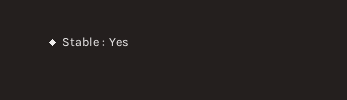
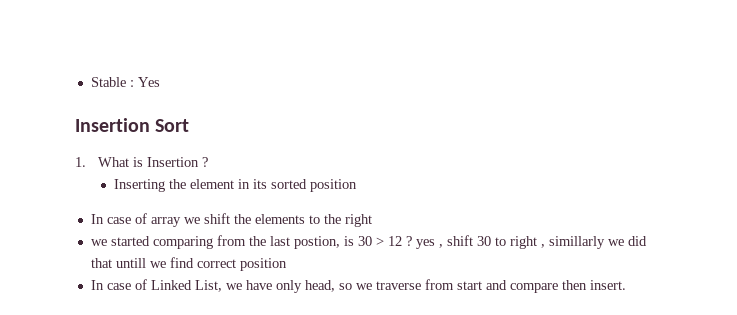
(129, 42) none -> [75,118,190,132] [75,157,209,167] [114,179,358,192] [90,213,372,227] [90,235,647,249] [90,257,287,271] [90,279,626,293] // Insertion Sort // 1. What is Insertion ? // Inserting the element in its sorted position // In case of array we shift the elements to the right // we started comparing from the last postion, is 30 > 12 ? yes , shift 30 to right , simillarly we did that untill we find correct position // In case of Linked List, we have only head, so we traverse from start and compare then insert.

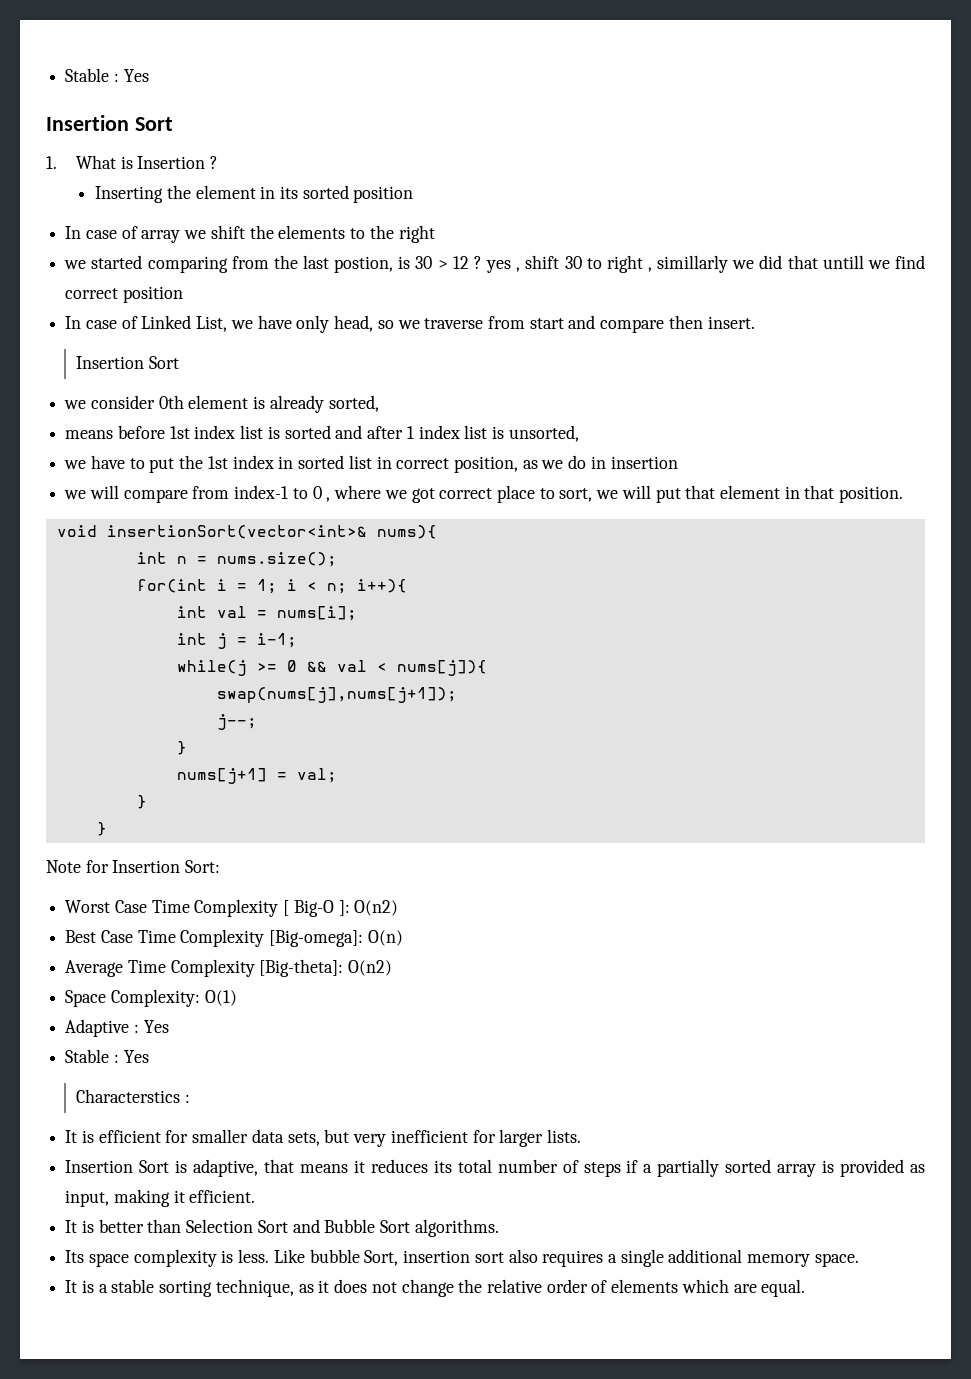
(626, 285) none -> [75,356,179,369] [64,395,379,413] [65,425,579,442] [64,455,678,473] [64,485,904,503] [56,525,437,539] [136,552,337,567] [136,579,407,594] [176,606,357,621] [176,633,297,649] [176,660,487,676] [216,687,457,703] [216,714,257,730] [176,741,187,755] [176,768,337,784] [136,795,147,809] [96,822,107,836] [46,860,221,873] [65,899,399,917] [65,929,403,947] [65,959,393,977] [65,989,237,1007] [65,1019,169,1037] [65,1049,149,1063] [75,1089,190,1103] [65,1129,581,1147] [65,1159,925,1177] [65,1189,256,1207] [65,1219,499,1237] [65,1249,859,1267] [65,1279,806,1297] // Insertion Sort // we consider 0th element is already sorted, // means before 1st index list is sorted and after 1 index list is unsorted, // we have to put the 1st index in sorted list in correct position, as we do in insertion // we will compare from index-1 to 0 , where we got correct place to sort, we will put that element in that position. // void insertionSort(vector<int>& nums){ // int n = nums.size(); // for(int i = 1; i < n; i++){ // int val = nums[i]; // int j = i-1; // while(j >= 0 && val < nums[j]){ // swap(nums[j],nums[j+1]); // j--; // } // nums[j+1] = val; // } // } // Note for Insertion Sort: // Worst Case Time Complexity [ Big-O ]: O(n2) // Best Case Time Complexity [Big-omega]: O(n) // Average Time Complexity [Big-theta]: O(n2) // Space Complexity: O(1) // Adaptive : Yes // Stable : Yes // Characterstics : // It is efficient for smaller data sets, but very inefficient for larger lists. // Insertion Sort is adaptive, that means it reduces its total number of steps if a partially sorted array is provided as input, making it efficient. // It is better than Selection Sort and Bubble Sort algorithms. // Its space complexity is less. Like bubble Sort, insertion sort also requires a single additional memory space. // It is a stable sorting technique, as it does not change the relative order of elements which are equal.

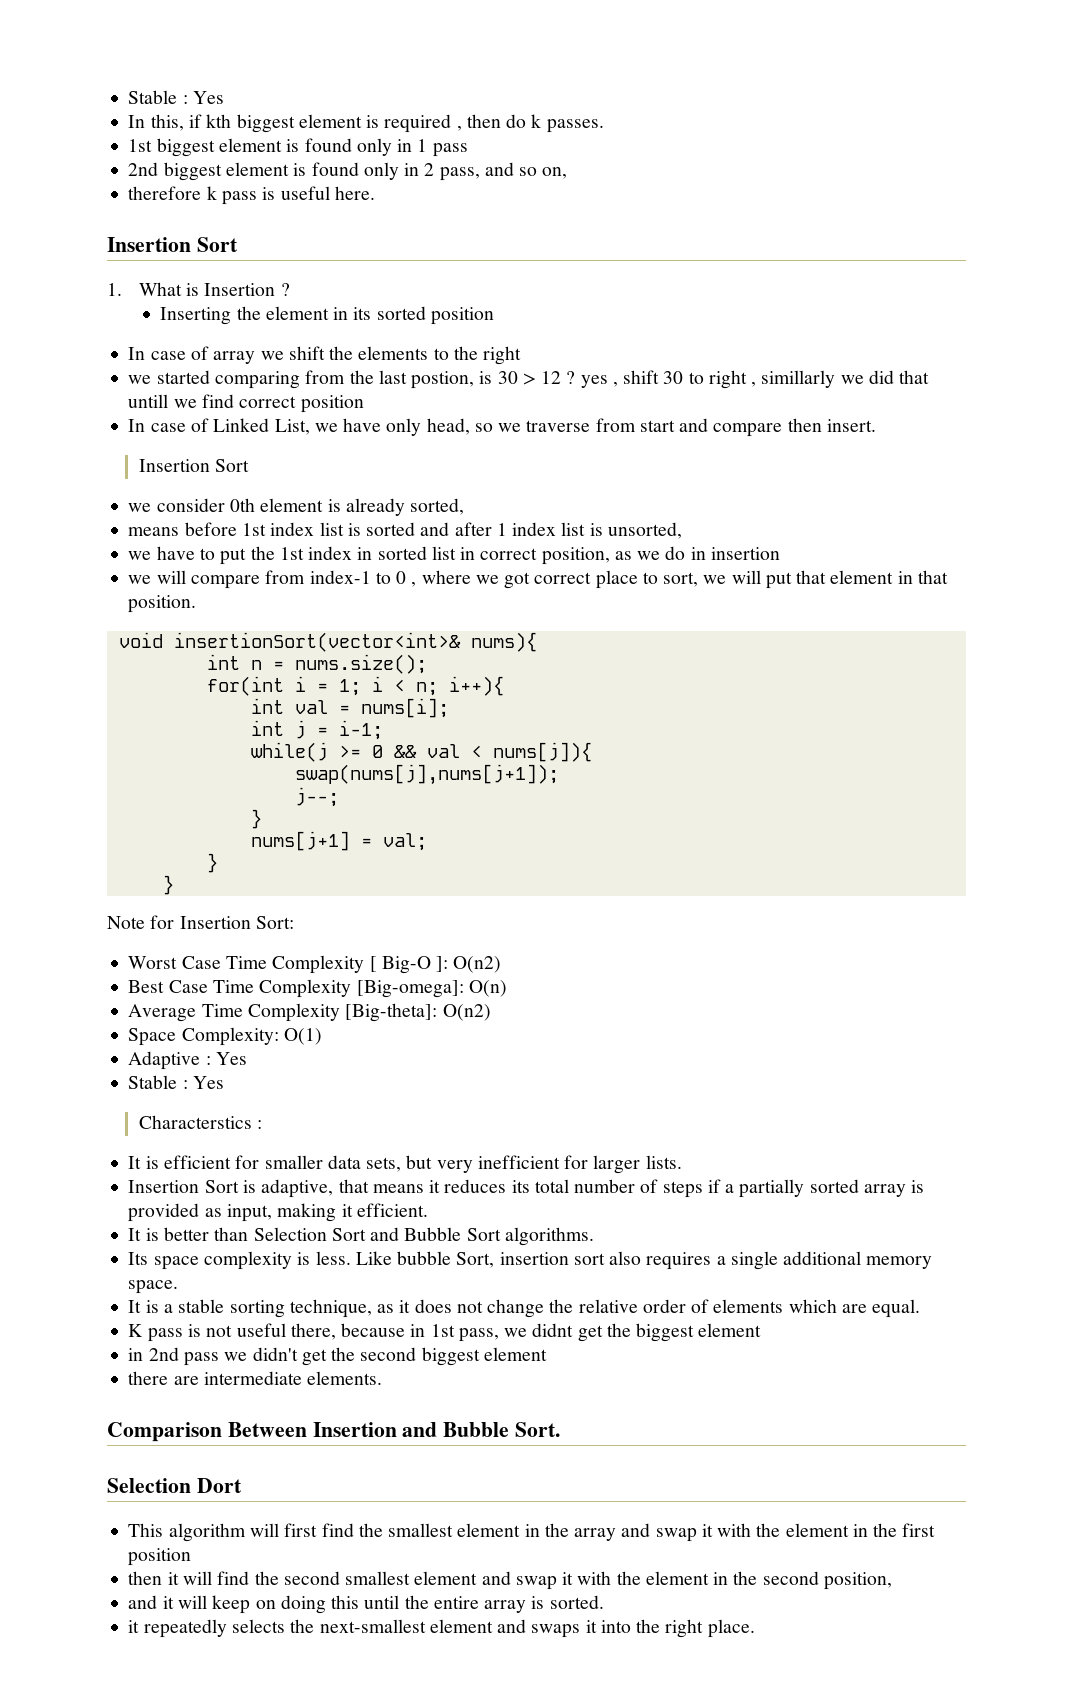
[65,68,149,82] Stable : Yes -> [128,90,224,104] [128,114,604,133] [128,138,468,157] [128,162,568,181] [128,186,375,205] Stable : Yes // In this, if kth biggest element is required , then do k passes. // 1st biggest element is found only in 1 pass // 2nd biggest element is found only in 2 pass, and so on, // therefore k pass is useful here.
(806, 1288) none -> [128,1323,762,1342] [128,1347,547,1366] [128,1371,383,1385] [107,1422,561,1442] [107,1478,242,1493] [128,1523,936,1542] [128,1548,192,1566] [128,1571,892,1590] [128,1595,604,1614] [128,1619,755,1638] // K pass is not useful there, because in 1st pass, we didnt get the biggest element // in 2nd pass we didn't get the second biggest element // there are intermediate elements. // Comparison Between Insertion and Bubble Sort. // Selection Dort // This algorithm will first find the smallest element in the array and swap it with the element in the first position // then it will find the second smallest element and swap it with the element in the second position, // and it will keep on doing this until the entire array is sorted. // it repeatedly selects the next-smallest element and swaps it into the right place.

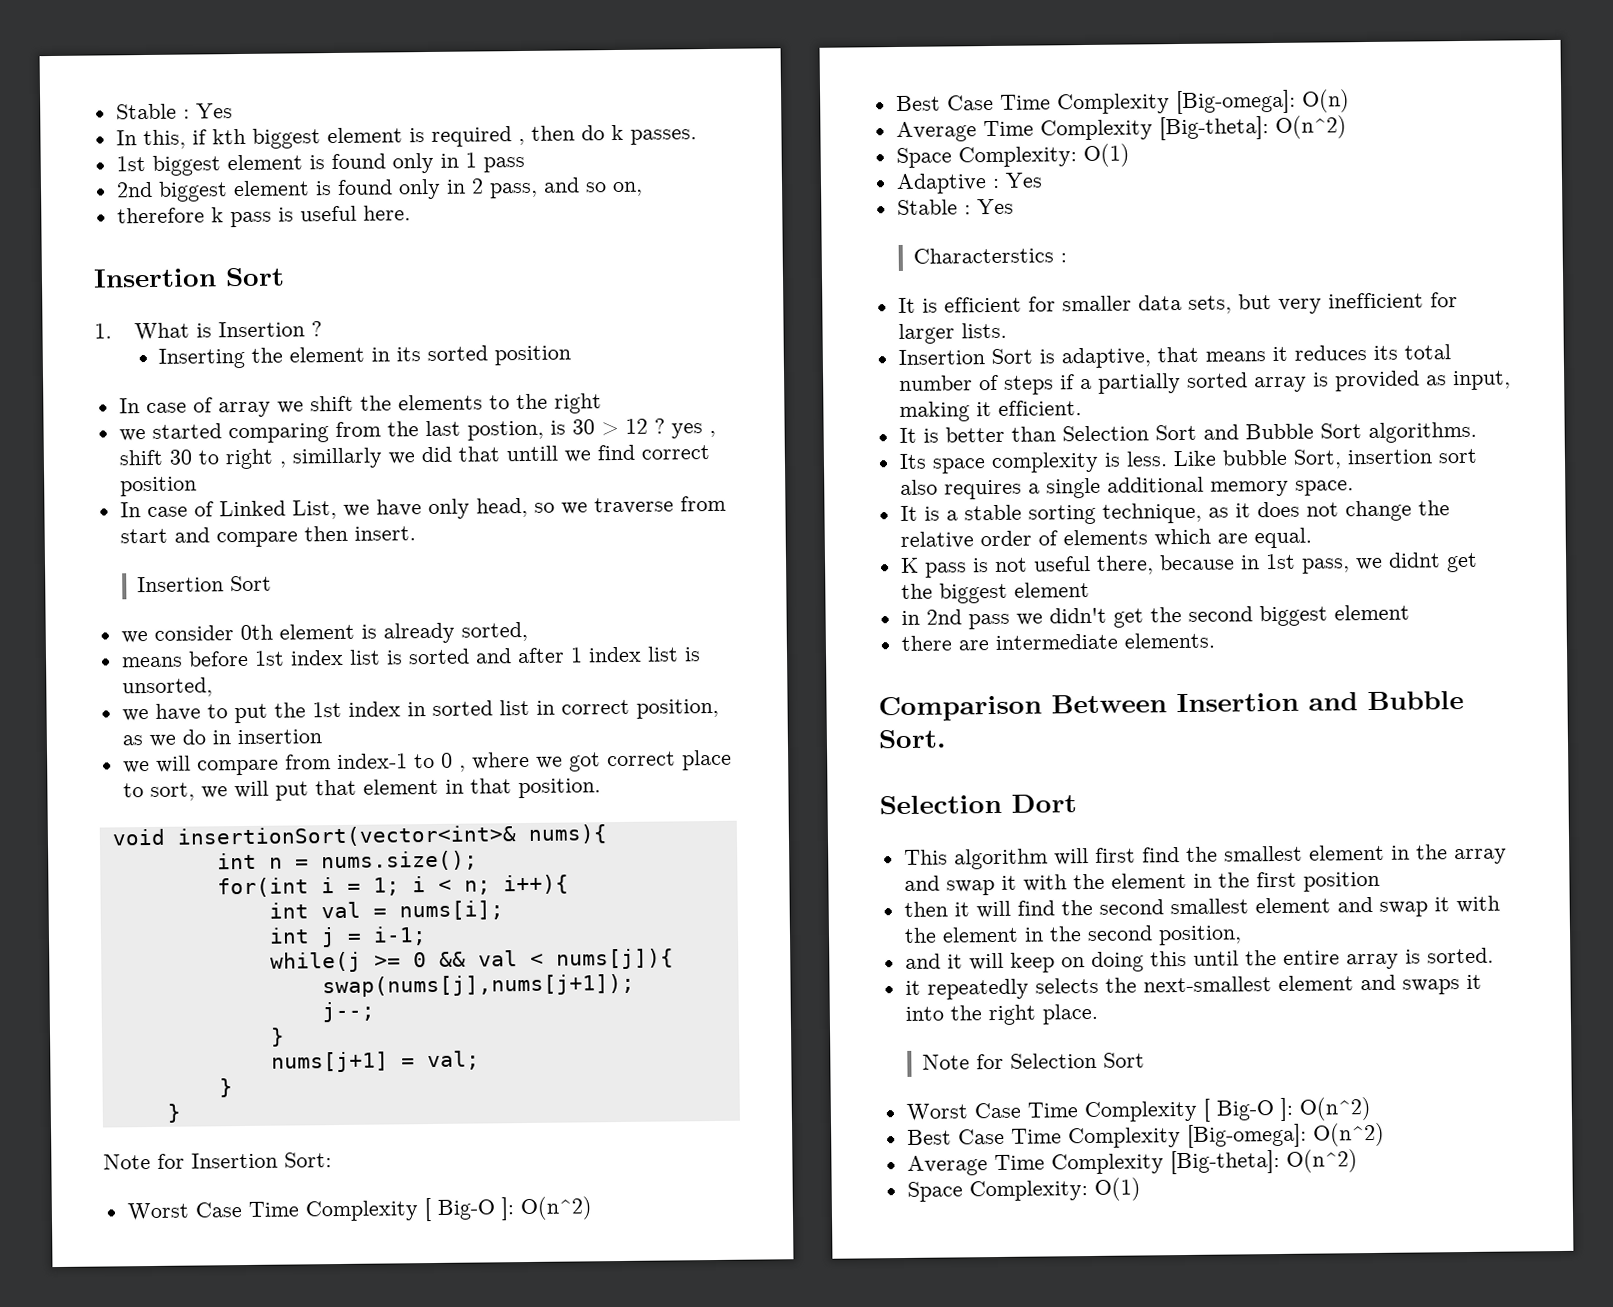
[453,956,502,973] O(n2) -> [519,1196,593,1221] O(n^2)
[442,1004,491,1021] O(n2) -> [1274,115,1347,139] O(n^2)
(755, 1628) none -> [922,1052,1146,1070] [905,1097,1371,1123] [906,1122,1385,1149] [906,1149,1358,1176] [906,1177,1141,1202] // Note for Selection Sort // Worst Case Time Complexity [ Big-O ]: O(n^2) // Best Case Time Complexity [Big-omega]: O(n^2) // Average Time Complexity [Big-theta]: O(n^2) // Space Complexity: O(1)

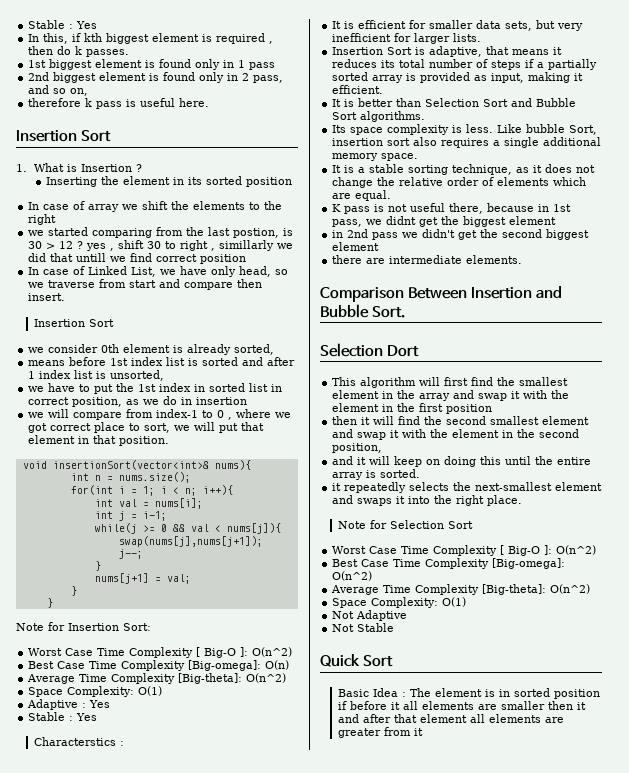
(1141, 1189) none -> [332,610,408,621] [332,623,395,632] [320,654,394,667] [338,688,601,699] [338,701,587,710] [338,714,565,723] [338,727,424,738] // Not Adaptive // Not Stable // Quick Sort // Basic Idea : The element is in sorted position if before it all elements are smaller then it and after that element all elements are greater from it

